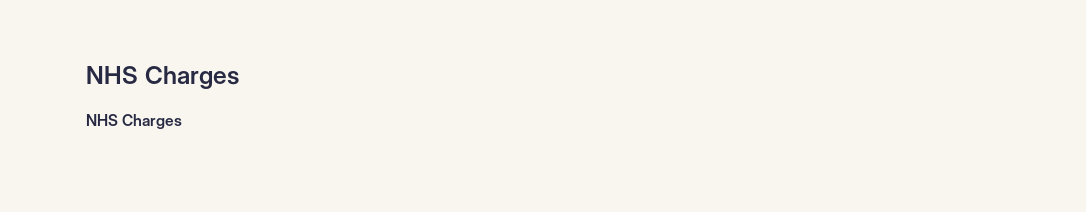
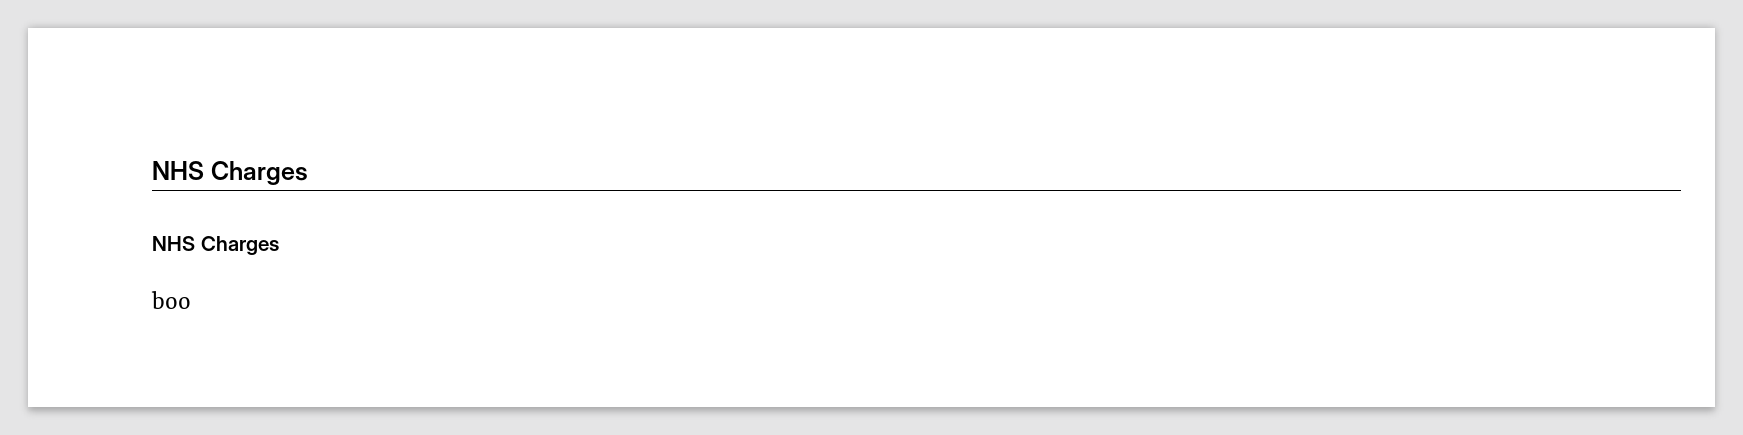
(183, 121) none -> [151,291,191,309] // boo

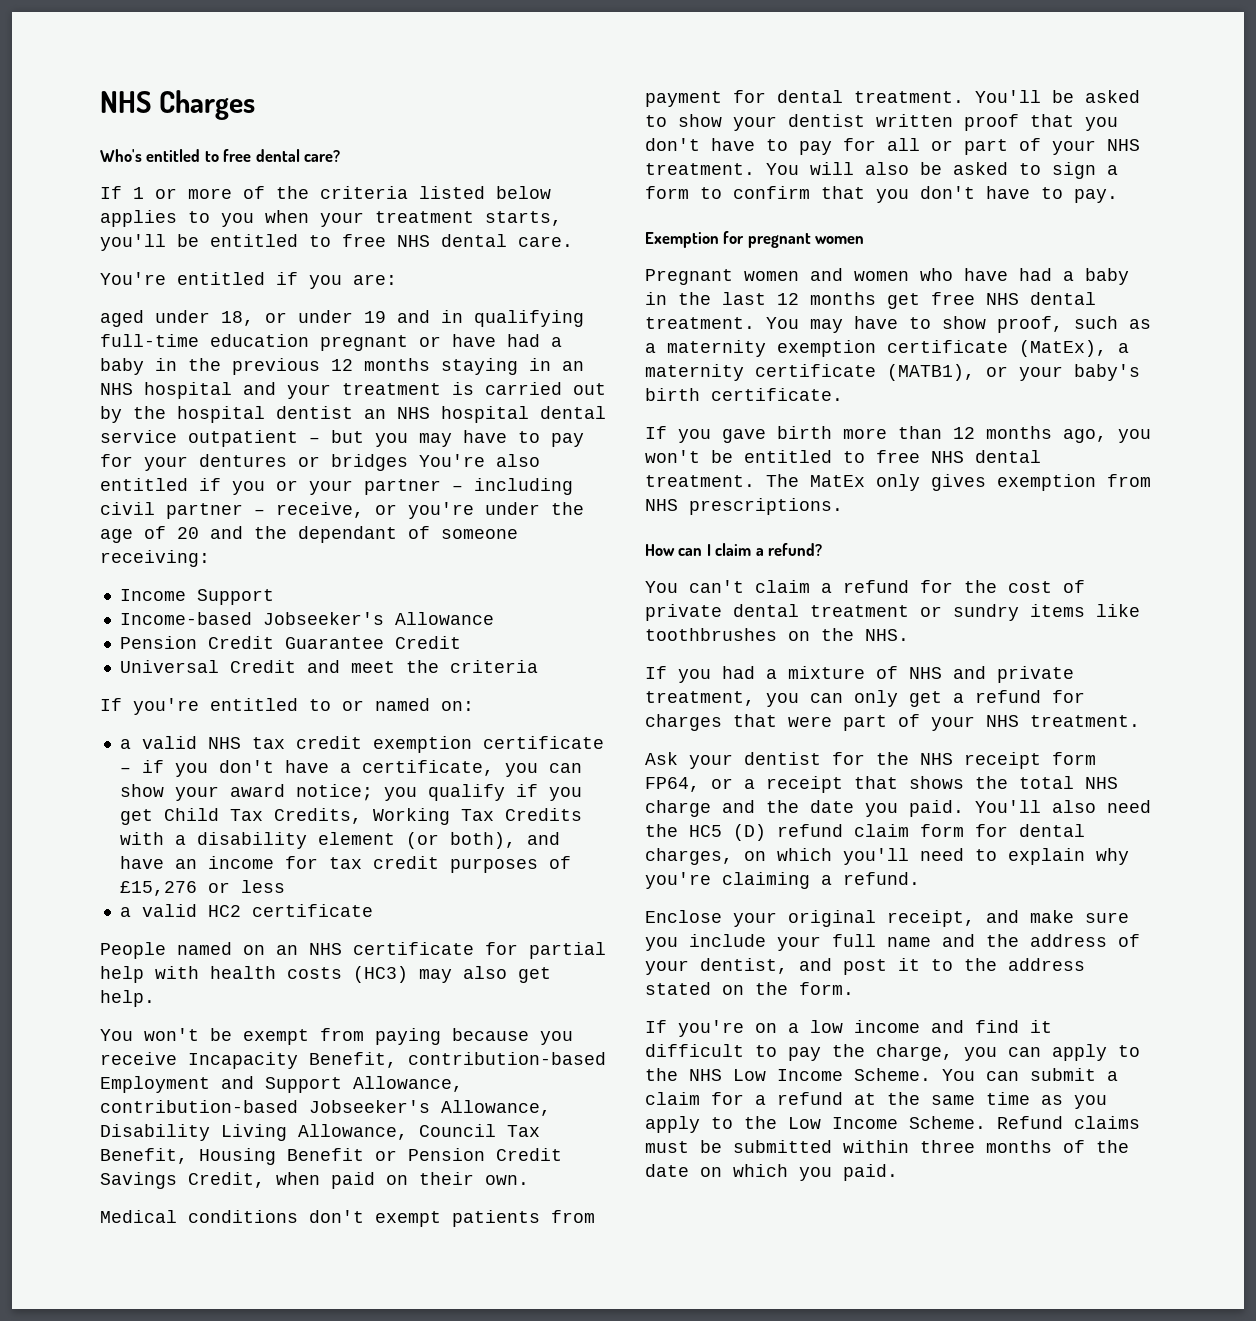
[152,161,308,185] [152,236,279,255] [151,291,191,309] NHS Charges // NHS Charges // boo -> [100,90,255,120] [100,149,341,162] [100,186,551,199] [100,210,562,227] [100,234,573,251] [100,272,397,289] [100,310,584,327] [100,334,562,351] [100,358,584,375] [100,382,606,399] [100,406,606,423] [100,430,584,447] [100,454,540,471] [100,478,573,495] [100,502,584,519] [100,526,518,543] [100,550,210,567] [119,589,274,605] [119,612,494,625] [119,636,461,649] [119,660,538,673] [100,698,474,715] [119,736,604,753] [119,760,582,777] [119,784,582,801] [119,808,582,825] [119,832,560,849] [119,856,571,873] [119,880,285,896] [119,904,373,917] [100,942,606,959] [100,966,551,983] [100,990,155,1007] [100,1028,573,1045] [100,1052,606,1069] [100,1076,463,1093] [100,1100,551,1116] [100,1124,540,1141] [100,1148,562,1165] [100,1172,529,1189] [100,1210,595,1227] [645,90,1140,107] [645,114,1118,131] [645,138,1140,155] [645,162,1118,179] [645,186,1118,203] [645,231,865,248] [645,268,1129,285] [645,292,1096,309] [645,316,1151,333] [645,340,1129,357] [645,364,1140,381] [645,388,843,401] [645,426,1151,443] [645,450,1041,463] [645,474,1151,491] [645,498,843,515] [645,543,823,556] [645,580,1085,593] [645,604,1140,621] [645,628,909,641] [645,666,1074,683] [645,690,1085,707] [645,714,1140,731] [645,752,1096,769] [645,776,1118,793] [645,800,1151,817] [645,824,1085,841] [645,848,1129,865] [645,872,920,889] [645,910,1129,927] [645,934,1140,951] [645,958,1085,975] [645,982,854,995] [645,1020,1052,1037] [645,1044,1140,1061] [645,1068,1118,1081] [645,1092,1107,1109] [645,1116,1140,1133] [645,1140,1129,1153] [645,1164,898,1181] NHS Charges // Who's entitled to free dental care? // If 1 or more of the criteria listed below applies to you when your treatment starts, you'll be entitled to free NHS dental care. // You're entitled if you are: // aged under 18, or under 19 and in qualifying full-time education pregnant or have had a baby in the previous 12 months staying in an NHS hospital and your treatment is carried out by the hospital dentist an NHS hospital dental service outpatient – but you may have to pay for your dentures or bridges You're also entitled if you or your partner – including civil partner – receive, or you're under the age of 20 and the dependant of someone receiving: // Income Support // Income-based Jobseeker's Allowance // Pension Credit Guarantee Credit // Universal Credit and meet the criteria // If you're entitled to or named on: // a valid NHS tax credit exemption certificate – if you don't have a certificate, you can show your award notice; you qualify if you get Child Tax Credits, Working Tax Credits with a disability element (or both), and have an income for tax credit purposes of £15,276 or less // a valid HC2 certificate // People named on an NHS certificate for partial help with health costs (HC3) may also get help. // You won't be exempt from paying because you receive Incapacity Benefit, contribution-based Employment and Support Allowance, contribution-based Jobseeker's Allowance, Disability Living Allowance, Council Tax Benefit, Housing Benefit or Pension Credit Savings Credit, when paid on their own. // Medical conditions don't exempt patients from payment for dental treatment. You'll be asked to show your dentist written proof that you don't have to pay for all or part of your NHS treatment. You will also be asked to sign a form to confirm that you don't have to pay. // Exemption for pregnant women // Pregnant women and women who have had a baby in the last 12 months get free NHS dental treatment. You may have to show proof, such as a maternity exemption certificate (MatEx), a maternity certificate (MATB1), or your baby's birth certificate. // If you gave birth more than 12 months ago, you won't be entitled to free NHS dental treatment. The MatEx only gives exemption from NHS prescriptions. // How can I claim a refund? // You can't claim a refund for the cost of private dental treatment or sundry items like toothbrushes on the NHS. // If you had a mixture of NHS and private treatment, you can only get a refund for charges that were part of your NHS treatment. // Ask your dentist for the NHS receipt form FP64, or a receipt that shows the total NHS charge and the date you paid. You'll also need the HC5 (D) refund claim form for dental charges, on which you'll need to explain why you're claiming a refund. // Enclose your original receipt, and make sure you include your full name and the address of your dentist, and post it to the address stated on the form. // If you're on a low income and find it difficult to pay the charge, you can apply to the NHS Low Income Scheme. You can submit a claim for a refund at the same time as you apply to the Low Income Scheme. Refund claims must be submitted within three months of the date on which you paid.

